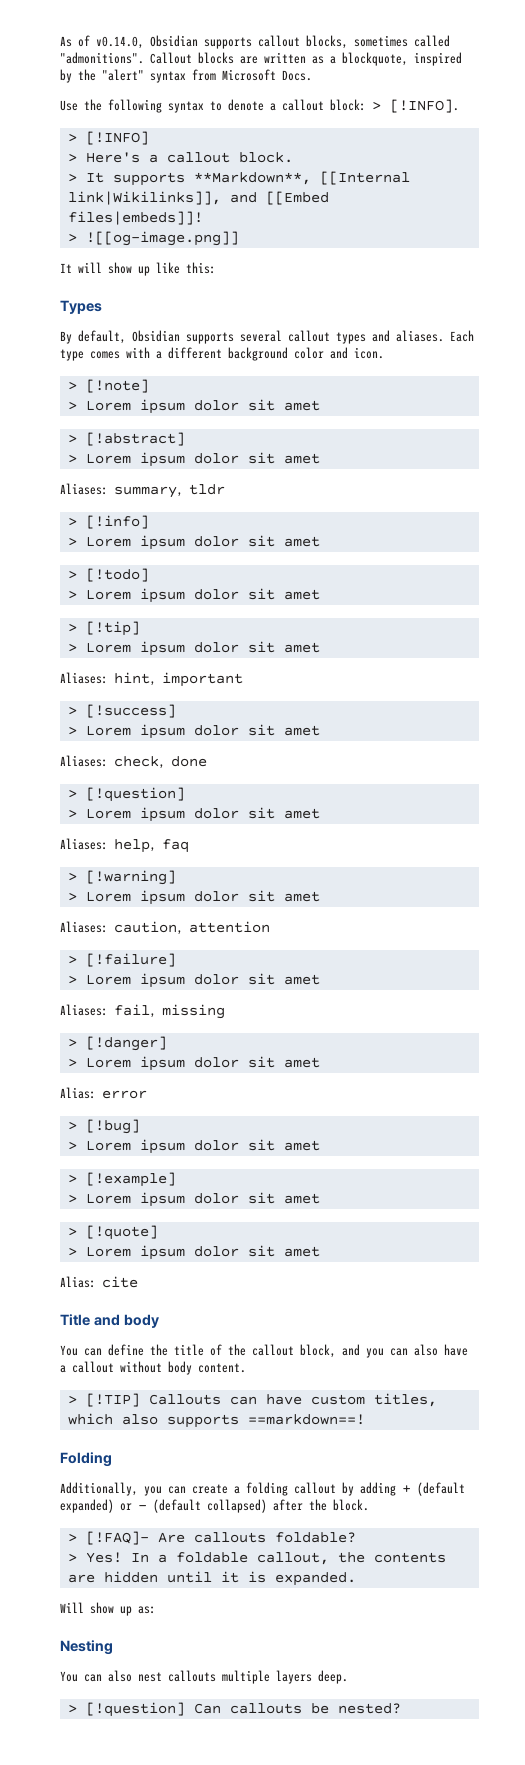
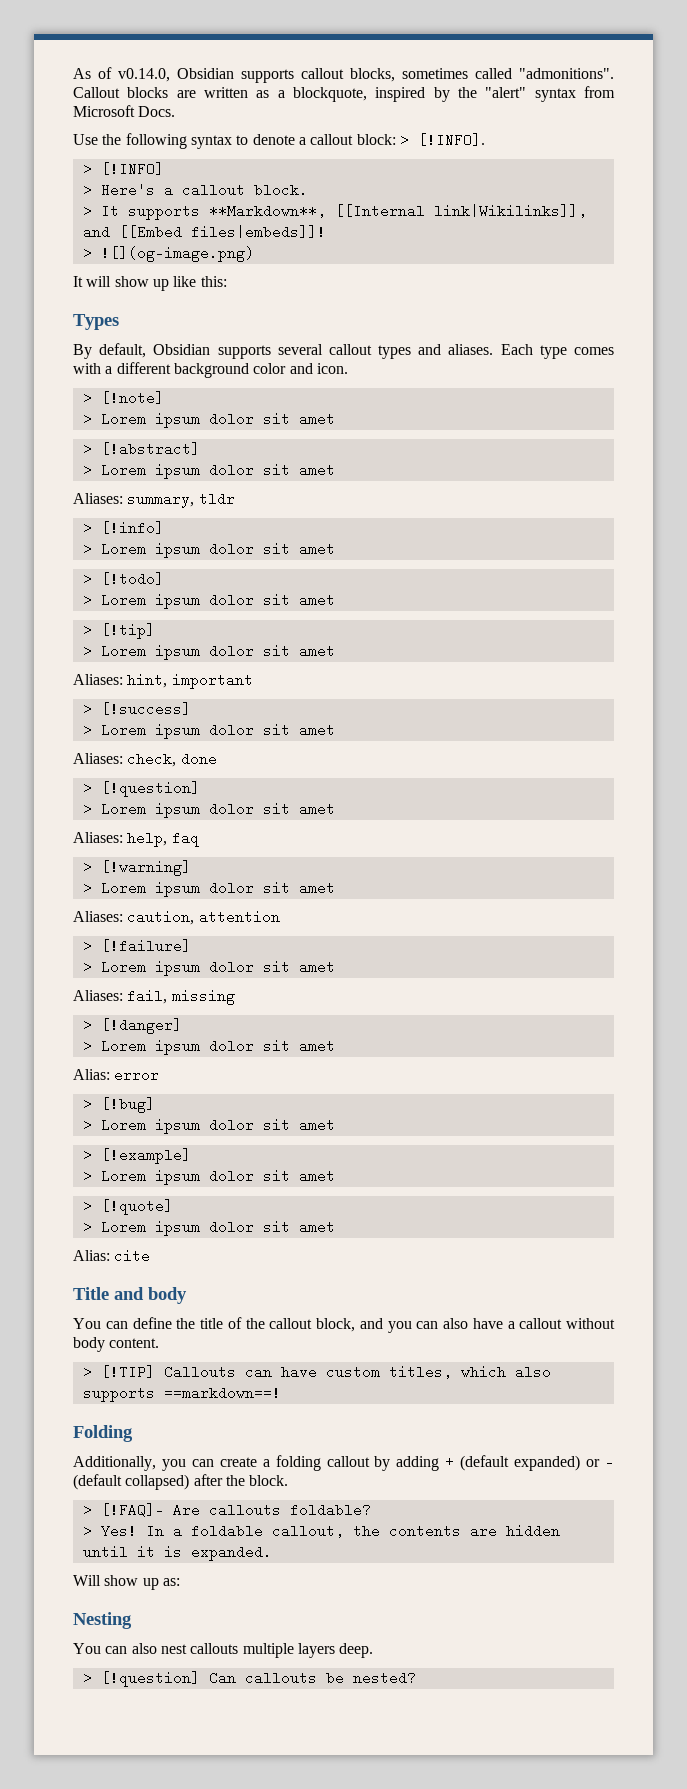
[85,231,239,246] ![[og-image.png]] -> [100,246,254,262] ![](og-image.png)

